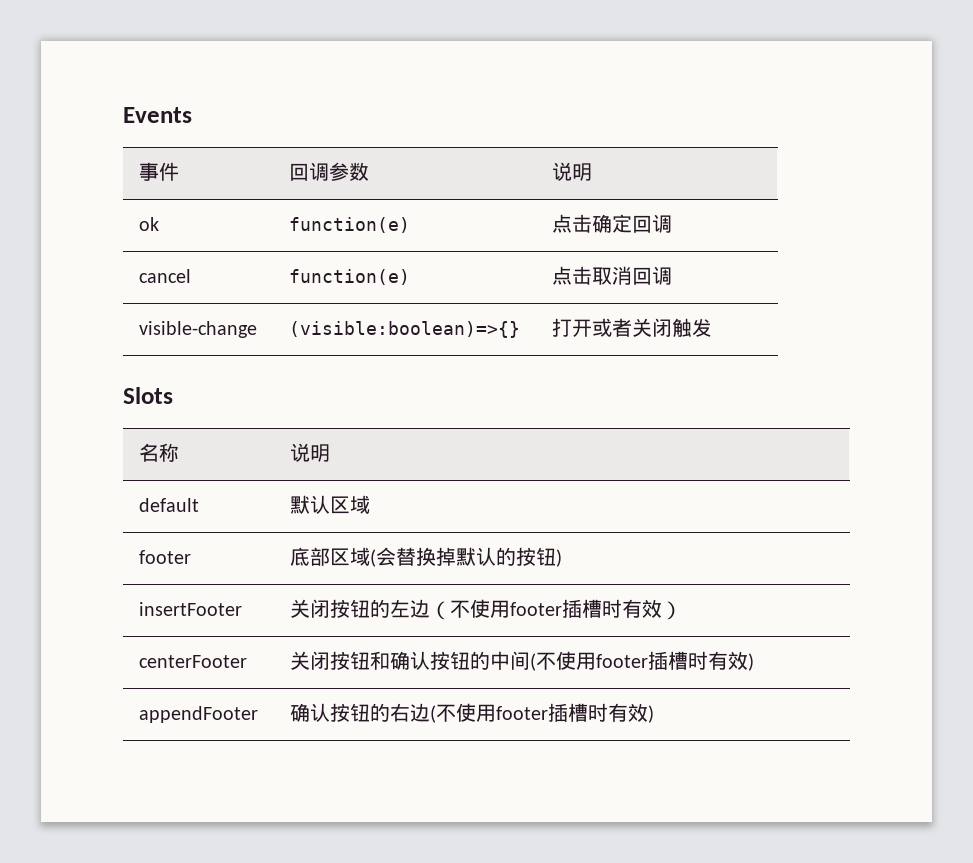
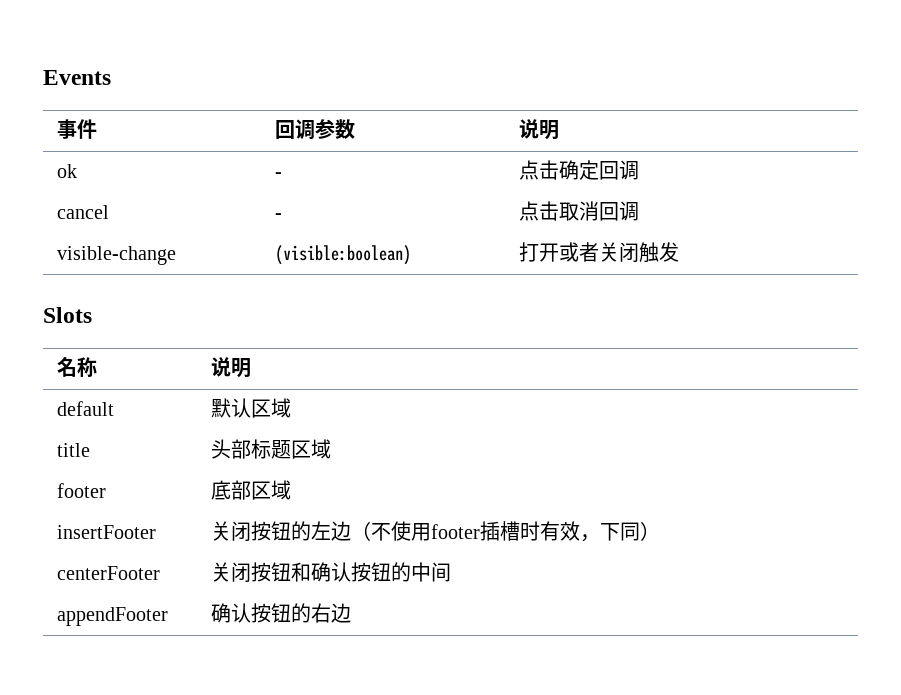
[288,217,410,233] function(e) -> [274,172,282,178] -
[288,269,410,285] function(e) -> [274,213,282,219] -
[288,321,520,338] (visible:boolean)=>{} -> [274,245,411,265] (visible:boolean)
(370, 504) none -> [56,443,90,457] [210,439,331,459] // title | 头部标题区域
[369,547,562,567] (会替换掉默认的按钮) -> (291, 490) none
(662, 608) none -> [579,522,640,542] ，下同
[529,651,754,671] (不使用footer插槽时有效) -> (451, 572) none
[429,703,654,723] (不使用footer插槽时有效) -> (351, 613) none

